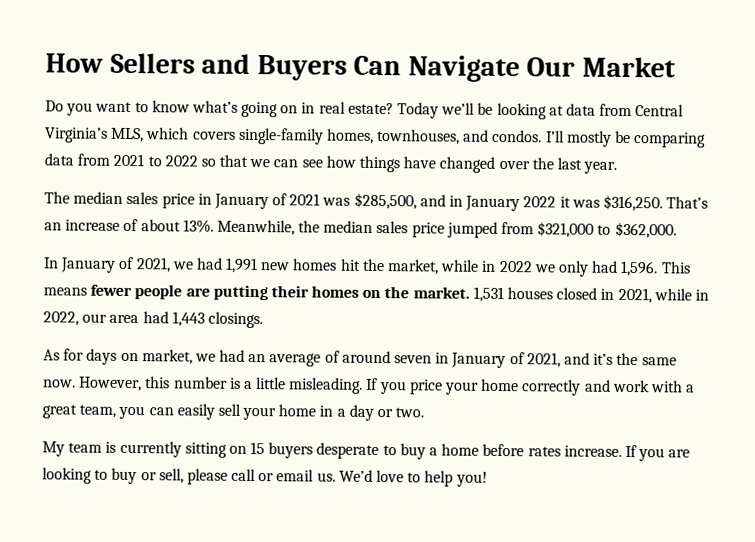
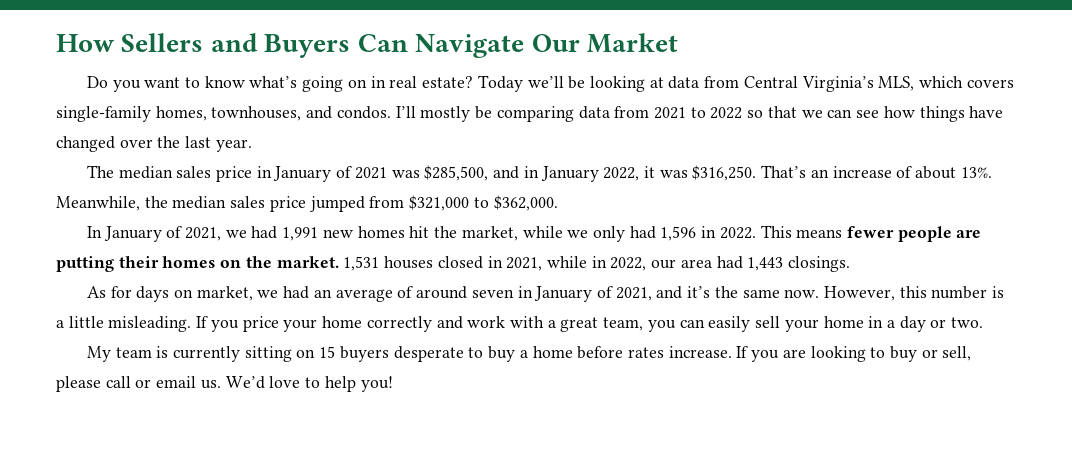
[523,196,557,208] 2022 -> [603,167,640,181] 2022,
[481,260,533,273] in 2022 -> (563, 232) none
[620,260,659,277] 1,596. -> [660,226,756,241] 1,596 in 2022.

